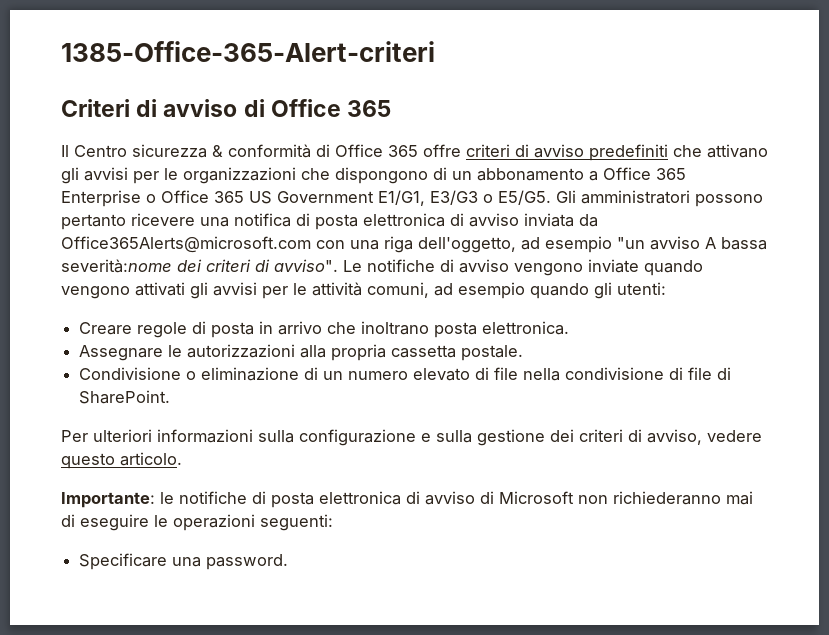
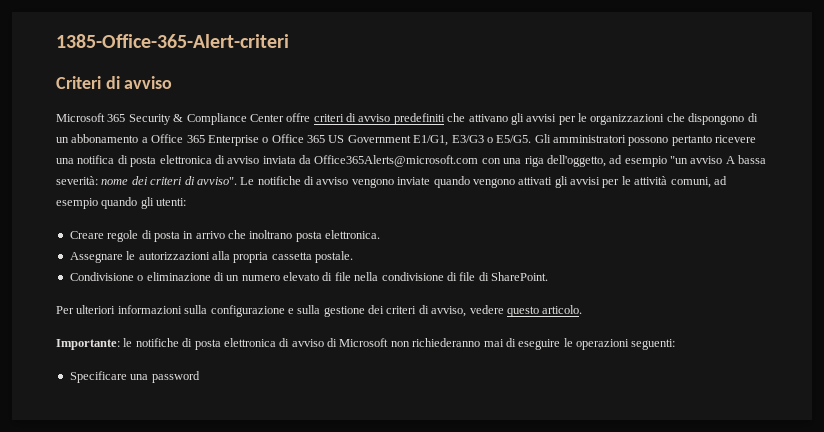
[243,99,392,117] [61,144,418,158] di Office 365 // Il Centro sicurezza & conformità di Office 365 -> [56,113,284,125] // Microsoft 365 Security & Compliance Center
[61,259,172,273] severità:nome -> [56,176,129,185] severità: nome
[206,554,289,570] password. -> [151,371,200,383] password

